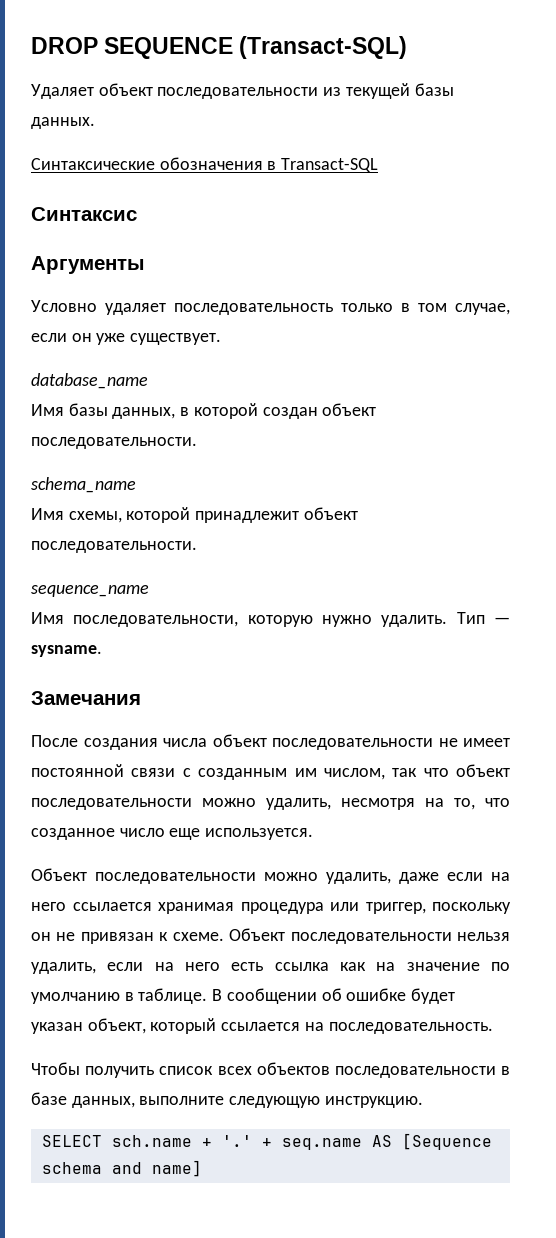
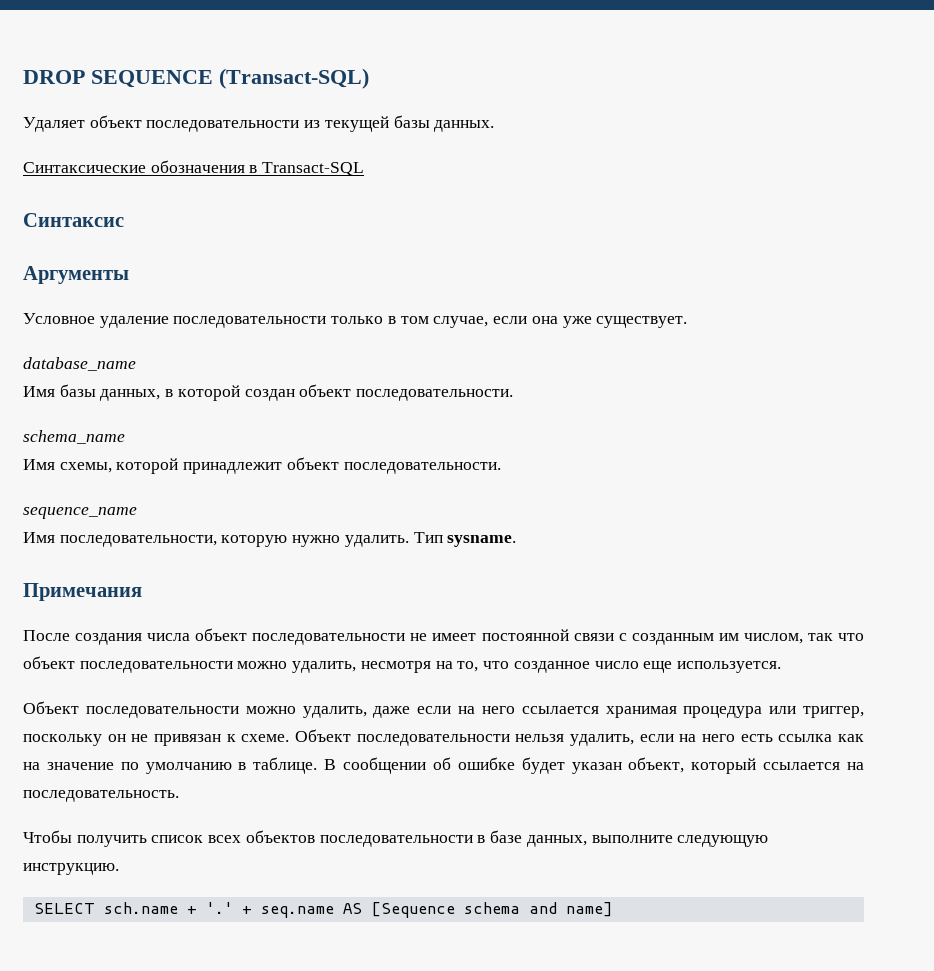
[31,300,333,315] Условно удаляет последовательность -> [23,313,327,328] Условное удаление последовательности
[71,333,92,342] он -> [531,316,558,324] она
[493,617,510,624] — -> (443, 537) none
[31,691,141,705] Замечания -> [23,583,142,601] Примечания

